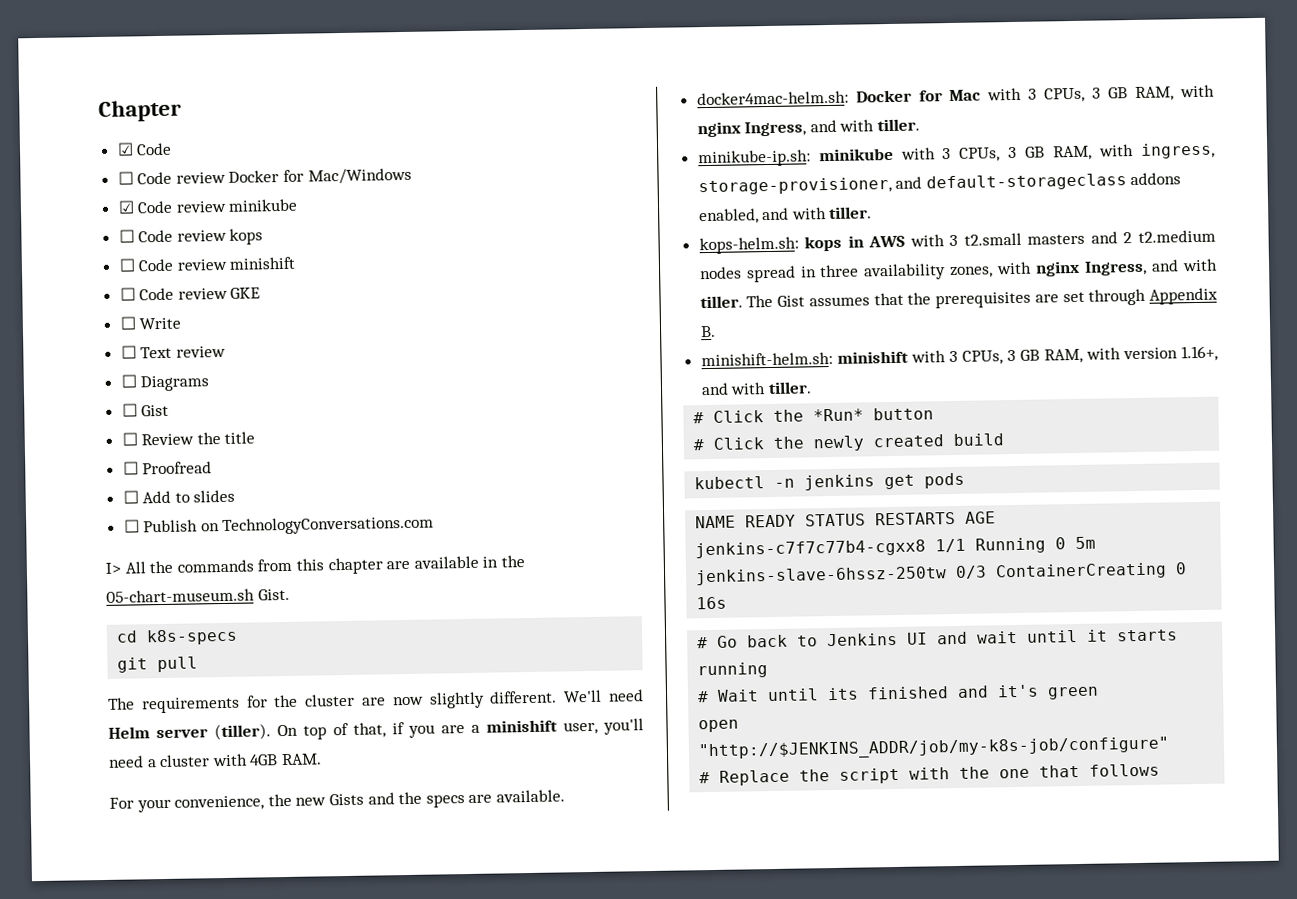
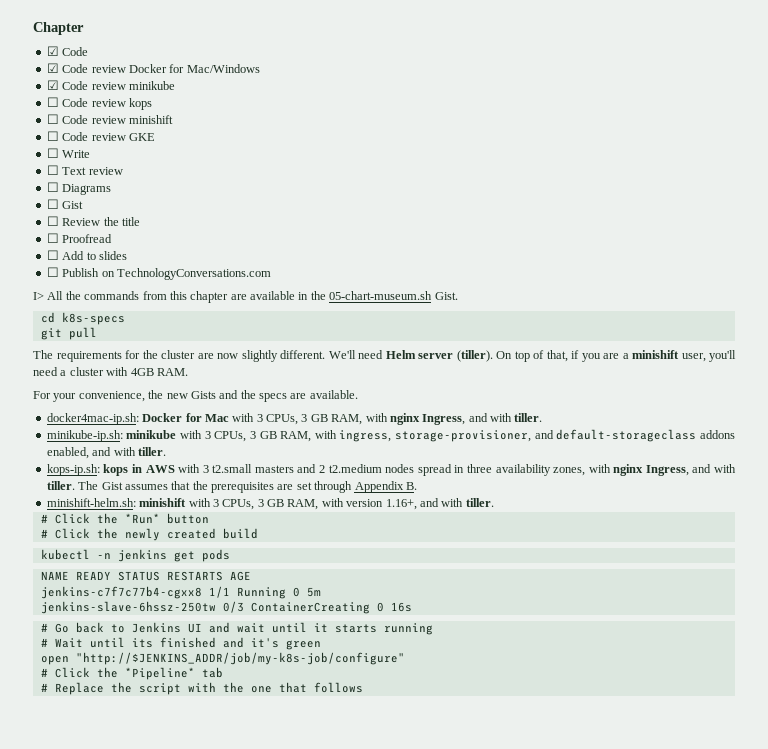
[117,171,134,185] ☐ -> [46,63,59,73] ☑
[696,90,849,106] docker4mac-helm.sh: -> [46,413,139,425] docker4mac-ip.sh:
[698,236,799,255] kops-helm.sh: -> [46,464,100,476] kops-ip.sh:
(1171, 748) none -> [40,667,223,680] // # Click the *Pipeline* tab

